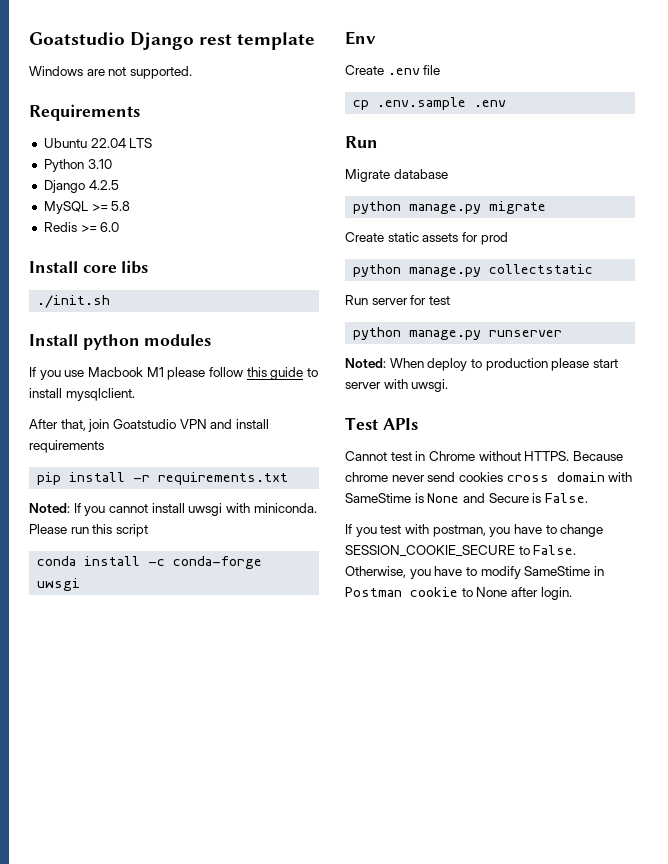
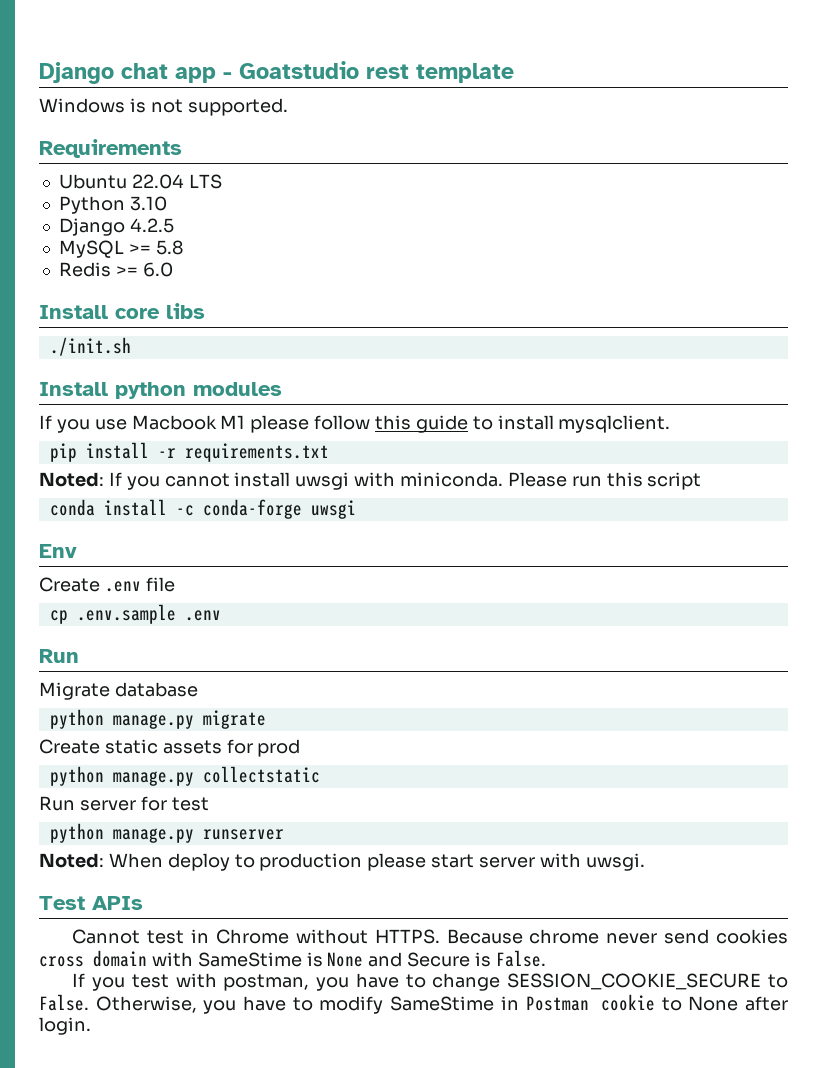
[29,32,195,50] Goatstudio Django -> [39,61,359,84] Django chat app - Goatstudio
[86,69,105,76] are -> [129,98,146,113] is
[29,419,269,432] [29,440,104,453] // After that, join Goatstudio VPN and install requirements -> (671, 424) none

